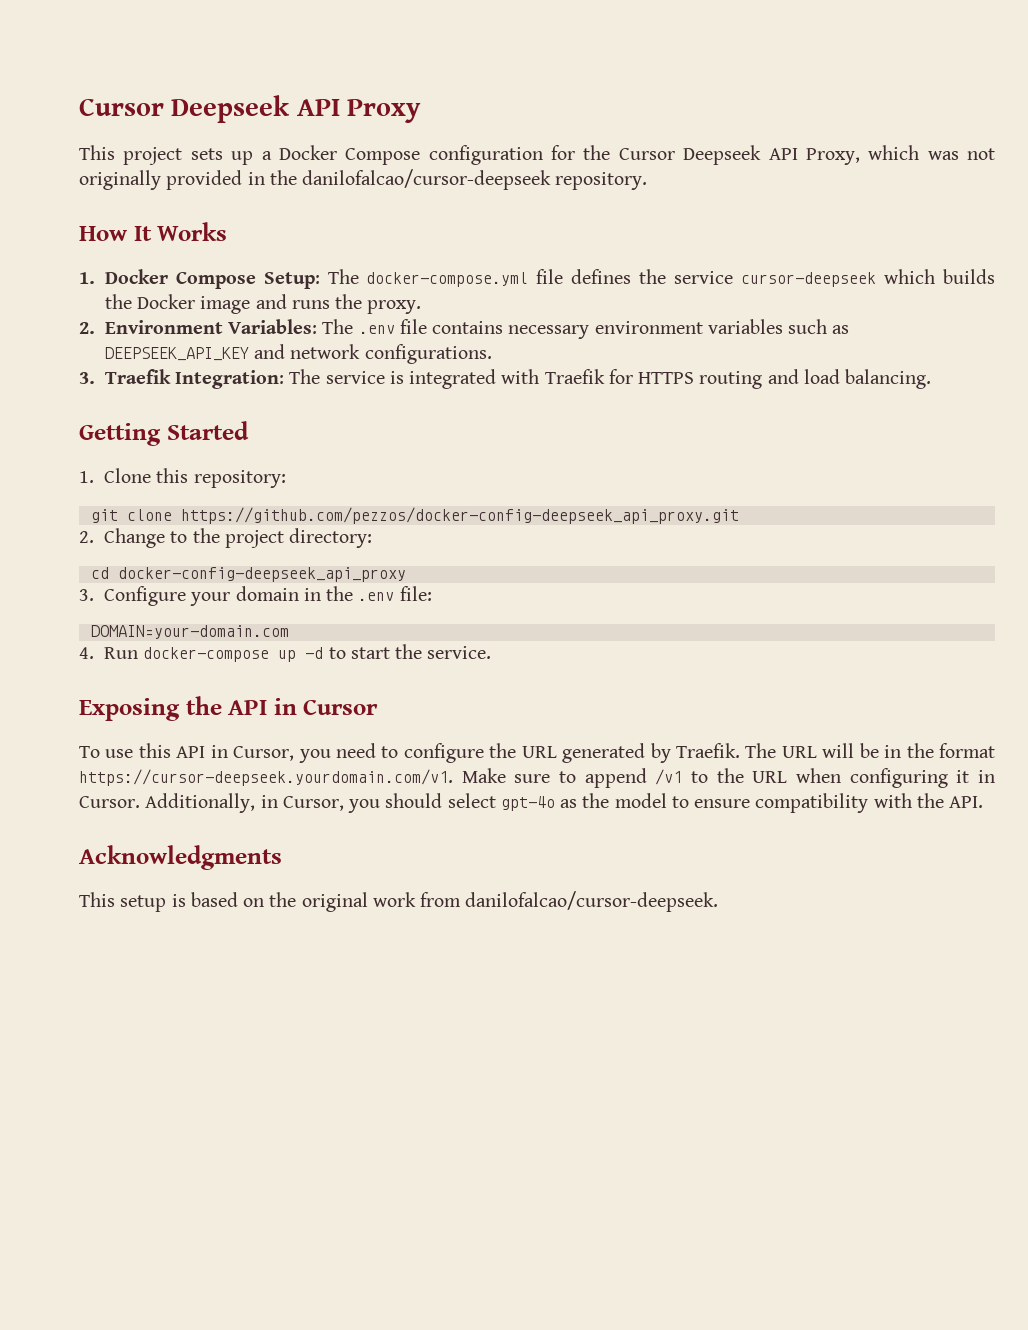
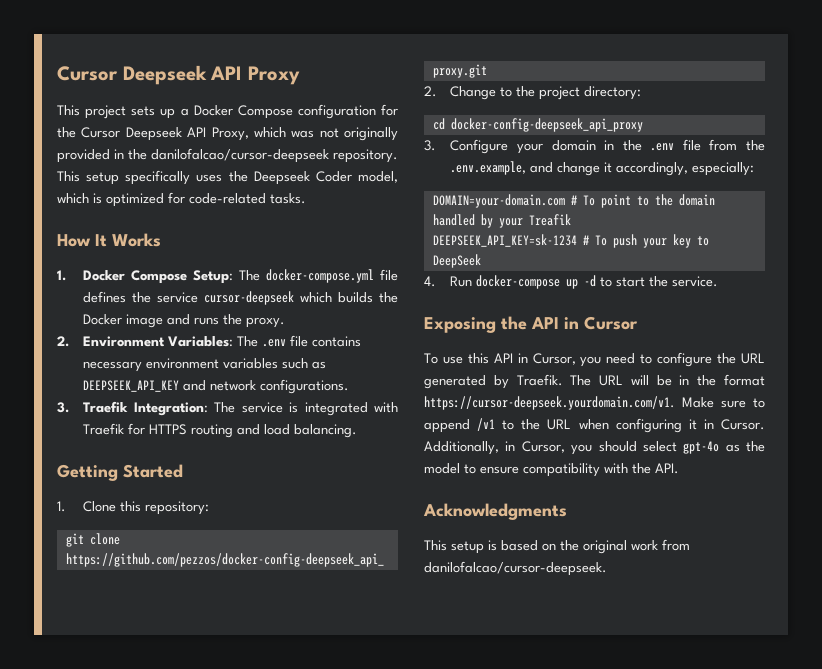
(648, 181) none -> [57,170,398,185] [57,192,306,207] This setup specifically uses the Deepseek Coder model, which is optimized for code-related tasks.
[399,586,432,601] [90,625,289,639] file: // DOMAIN=your-domain.com -> [682,139,765,151] [450,161,755,176] [432,194,715,208] [432,214,571,228] [432,234,709,248] [432,254,481,268] file from the .env.example, and change it accordingly, especially: // DOMAIN=your-domain.com # To point to the domain handled by your Treafik // DEEPSEEK_API_KEY=sk-1234 # To push your key to DeepSeek

